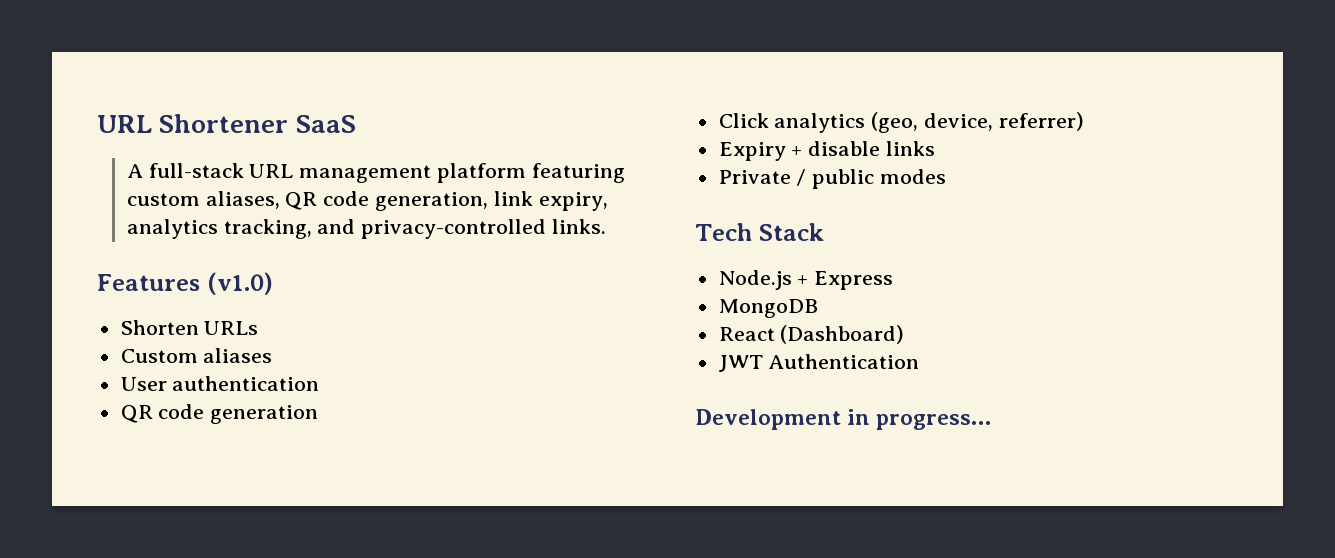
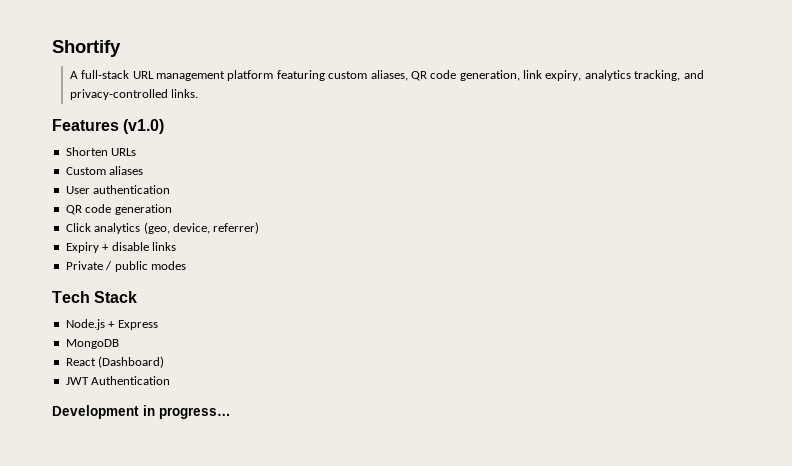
[97,114,356,133] URL Shortener SaaS -> [52,40,121,57] Shortify

